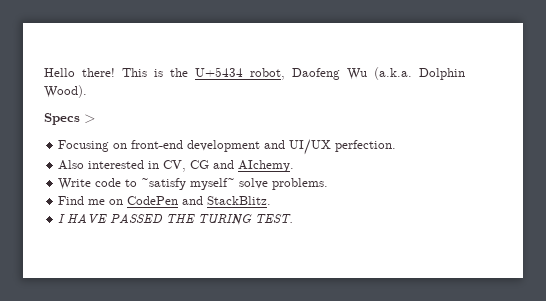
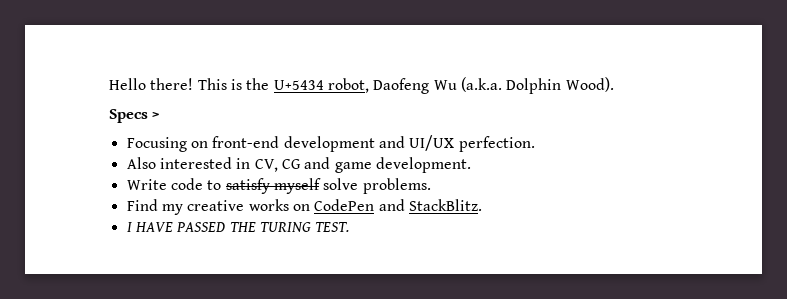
[238,160,295,172] AIchemy. -> [334,157,471,173] game development.
[141,178,236,190] ~satisfy myself~ -> [225,178,321,194] satisfy myself
[88,199,106,205] me -> [161,199,289,215] my creative works

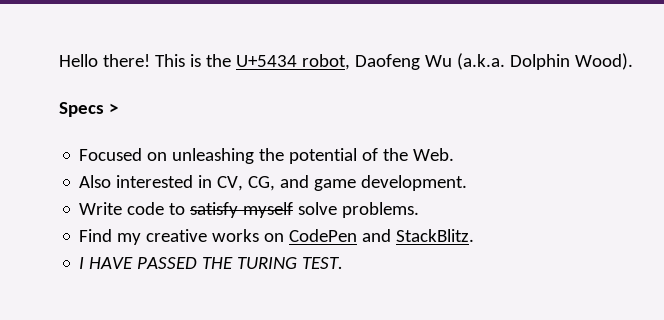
[126,135,535,152] Focusing on front-end development and UI/UX perfection. -> [79,148,455,164] Focused on unleashing the potential of the Web.
[281,159,301,169] CG -> [248,176,276,191] CG,

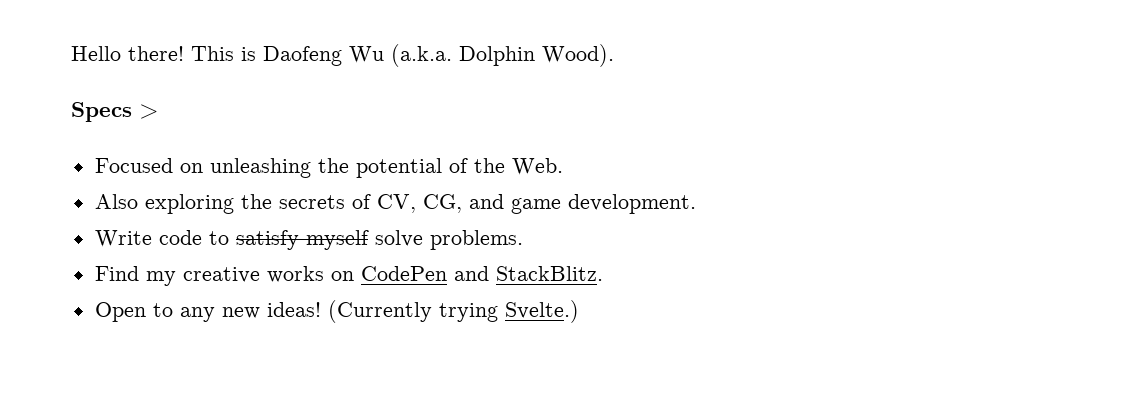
[205,54,350,70] the U+5434 robot, -> (256, 54) none
[116,175,213,188] interested in -> [144,194,371,214] exploring the secrets of
[79,257,344,269] I HAVE PASSED THE TURING TEST. -> [94,300,579,323] Open to any new ideas! (Currently trying Svelte.)

